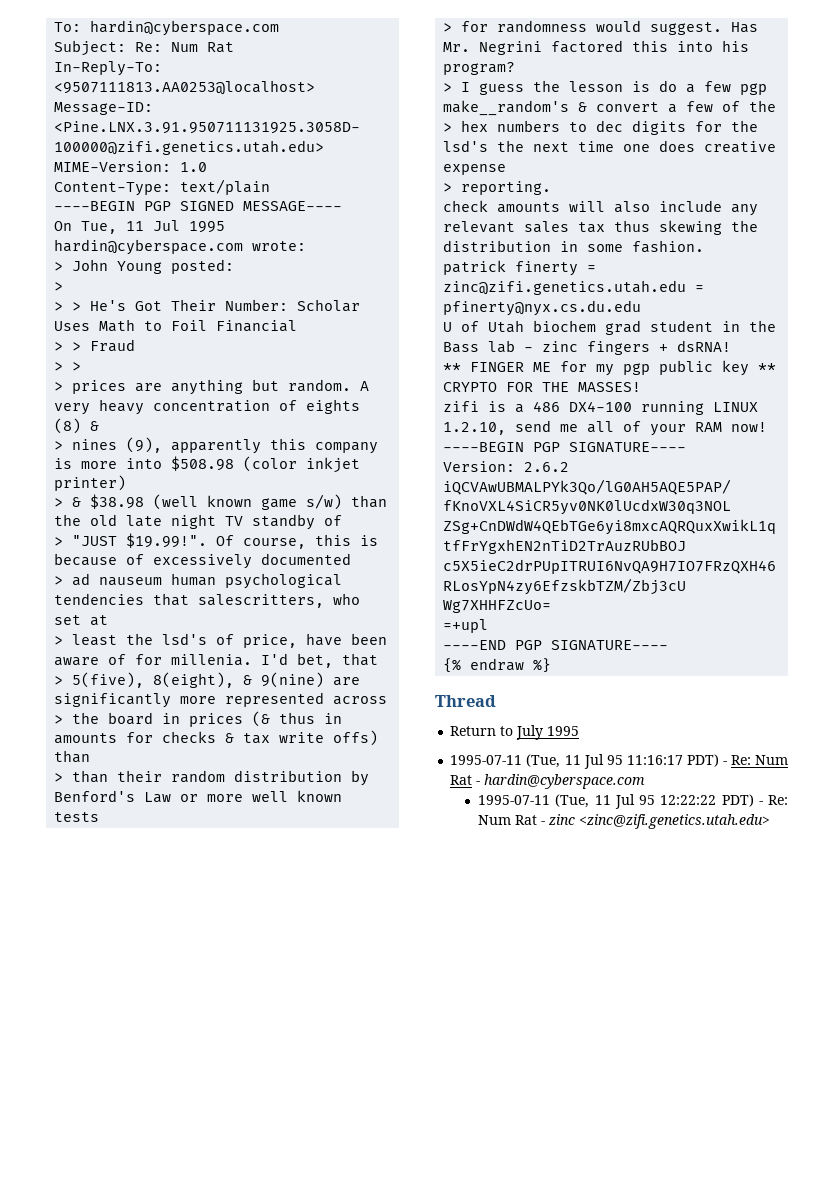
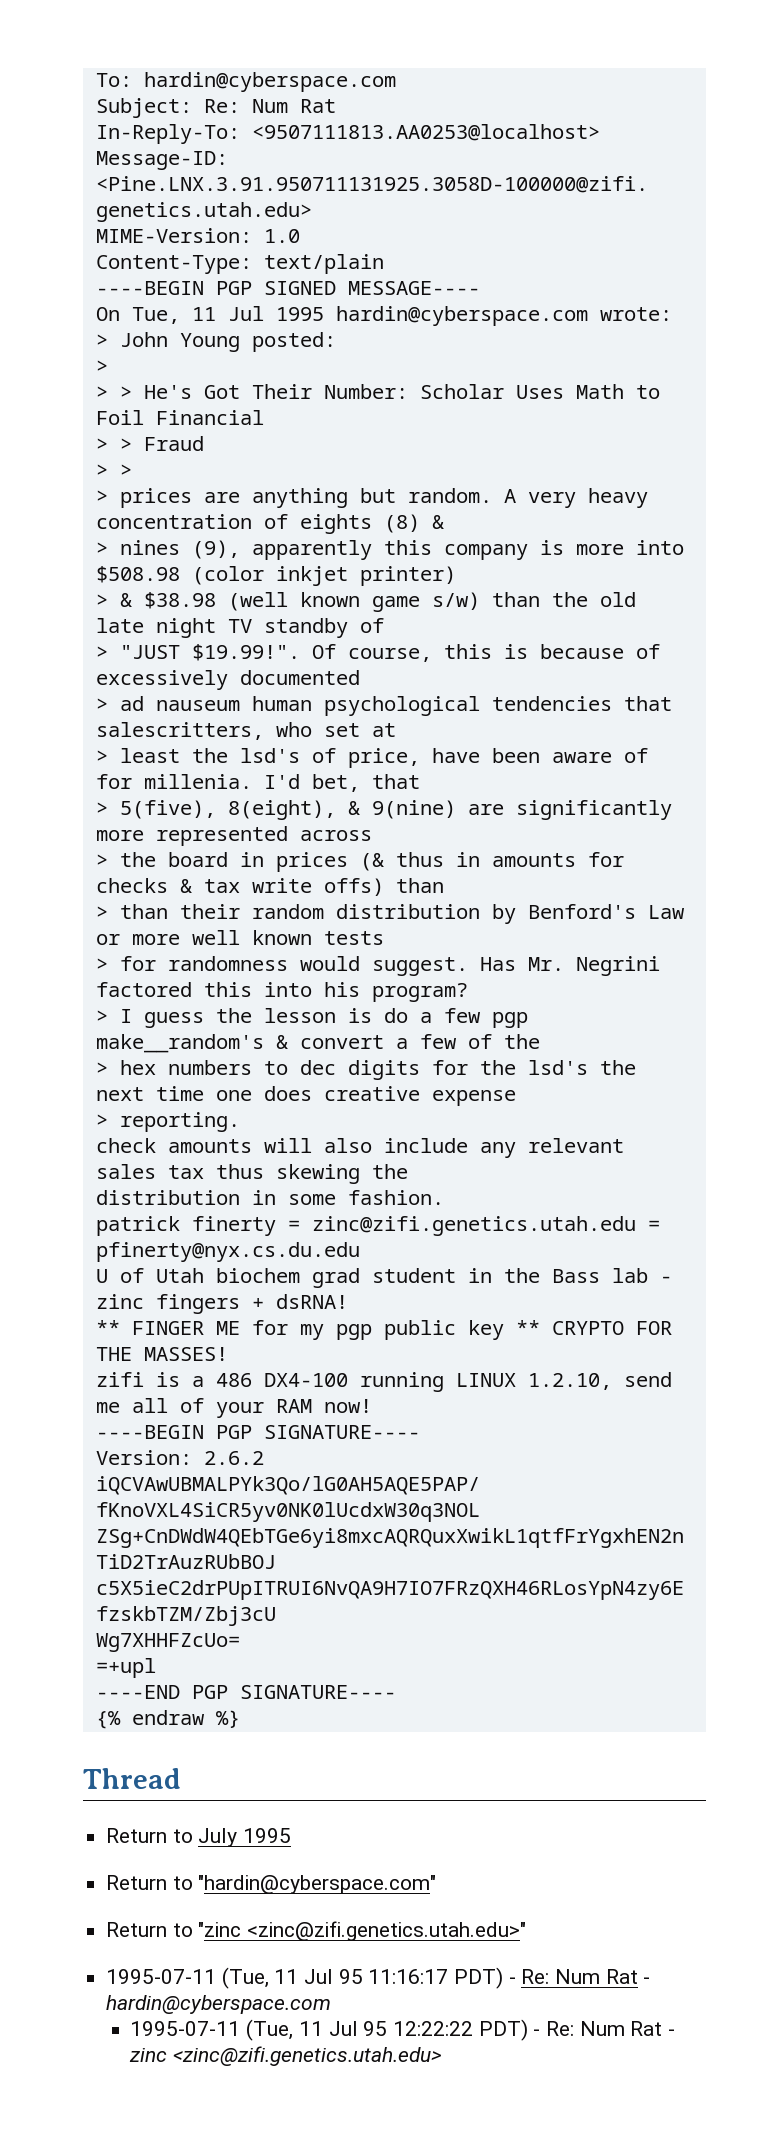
(580, 731) none -> [106,1875,437,1894] [106,1921,527,1941] // Return to "hardin@cyberspace.com" // Return to "zinc <zinc@zifi.genetics.utah.edu>"

